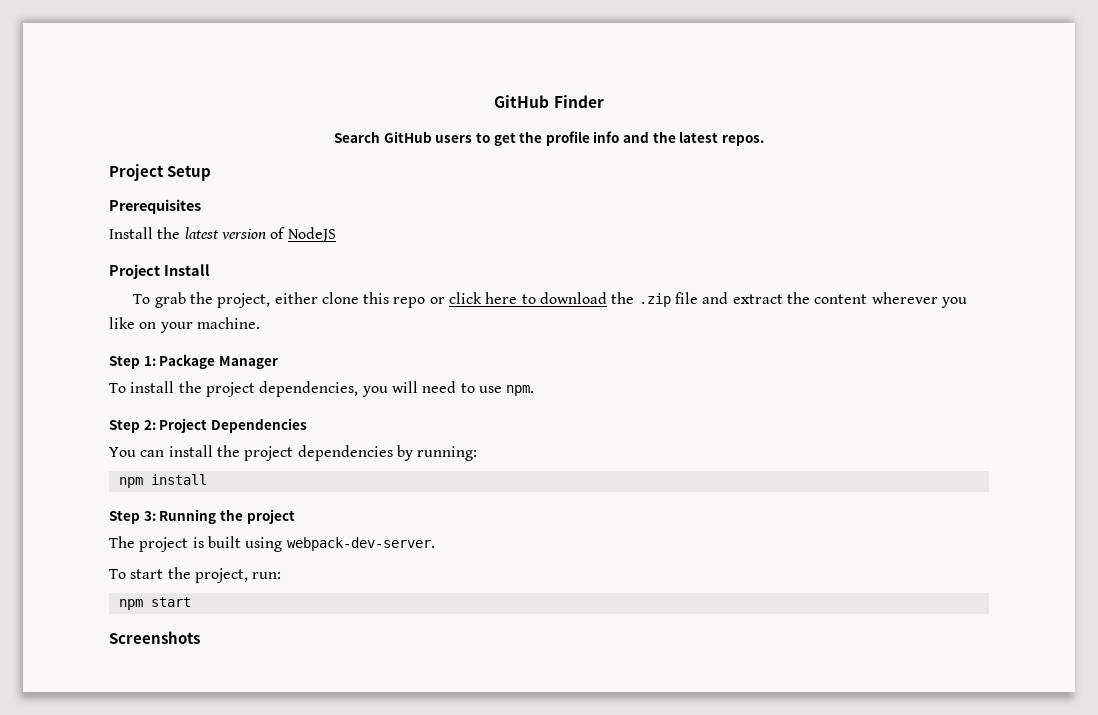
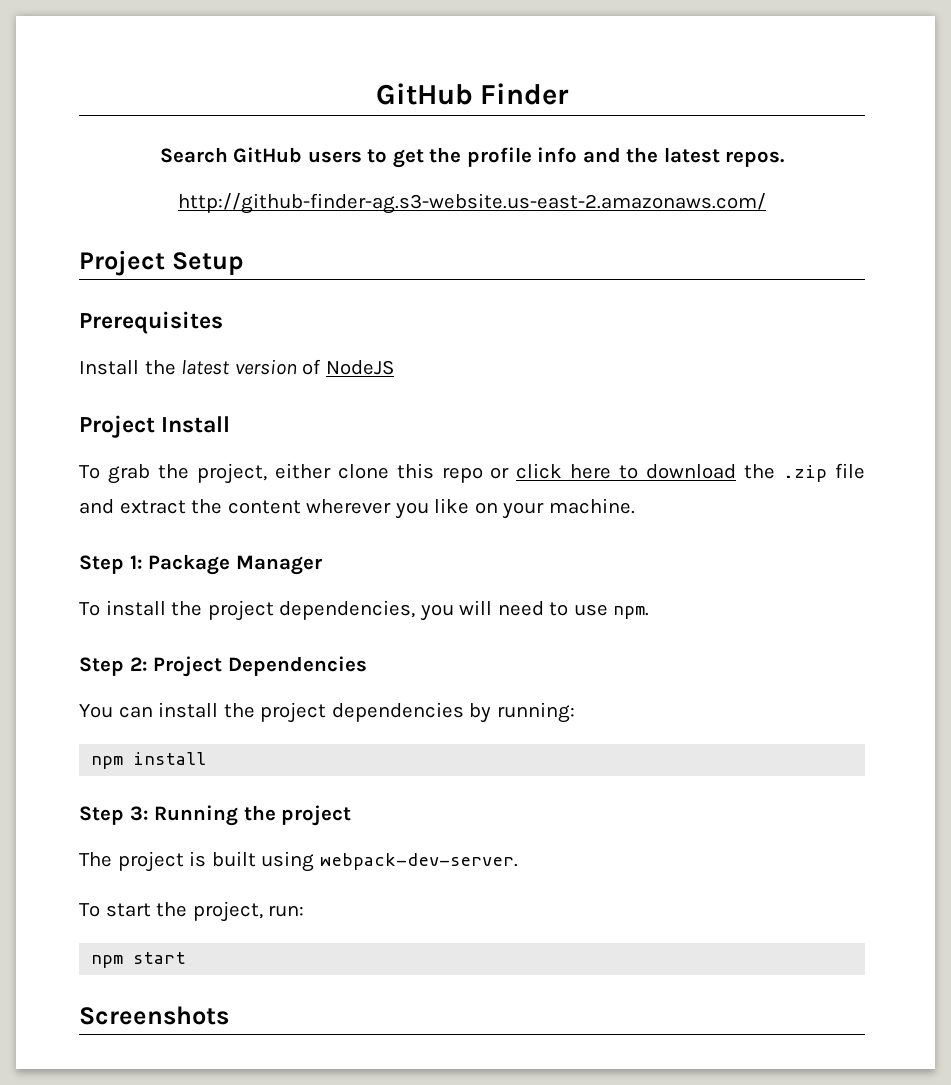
(765, 140) none -> [178,193,766,214] // http://github-finder-ag.s3-website.us-east-2.amazonaws.com/

